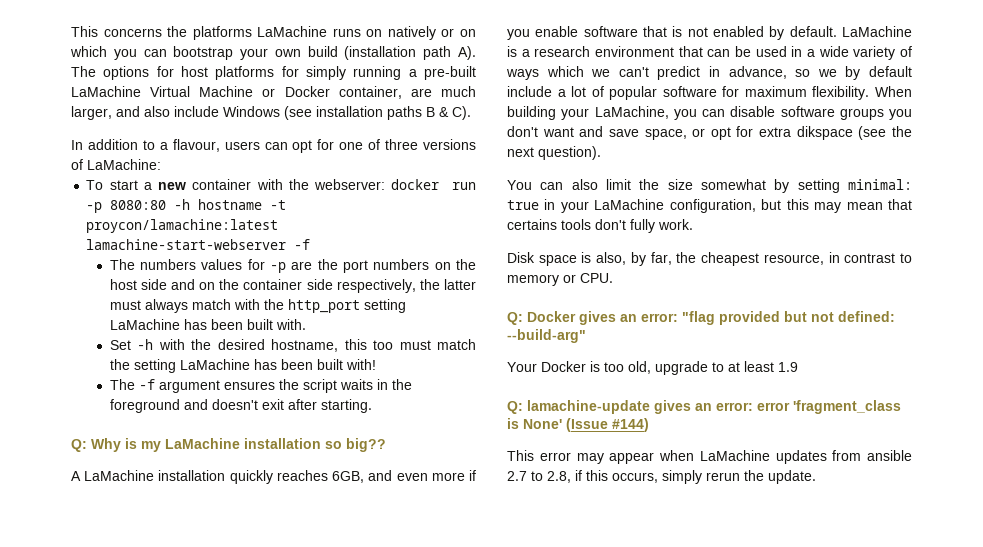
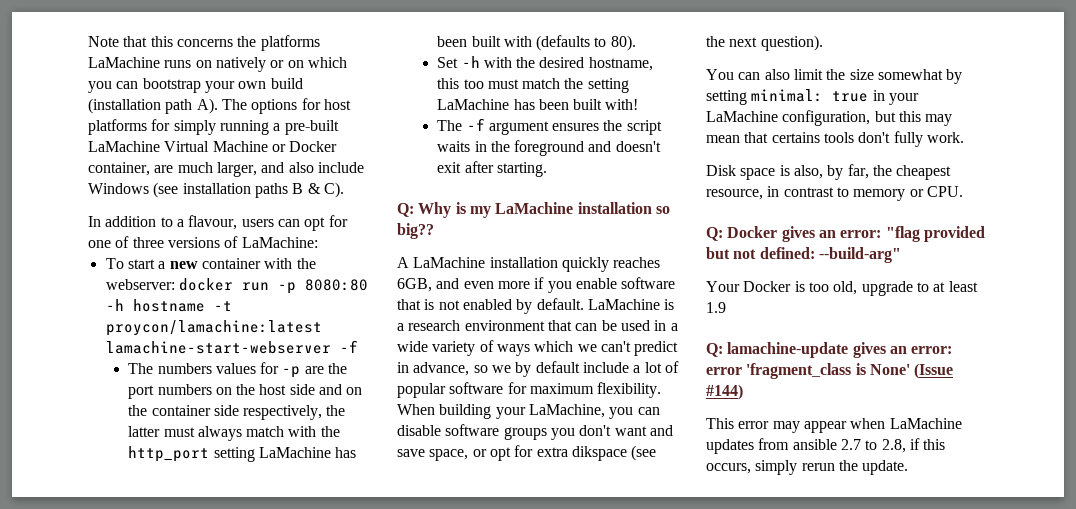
[71,26,98,37] This -> [88,36,173,47] Note that this
[275,319,306,330] with. -> [503,35,636,51] with (defaults to 80).

